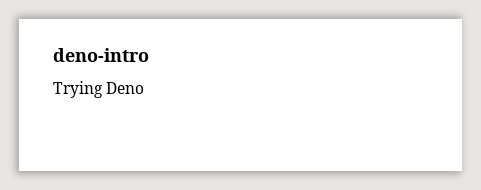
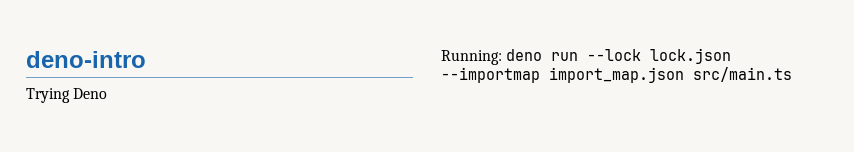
(145, 88) none -> [441,48,732,65] [441,67,792,83] // Running: deno run --lock lock.json --importmap import_map.json src/main.ts

